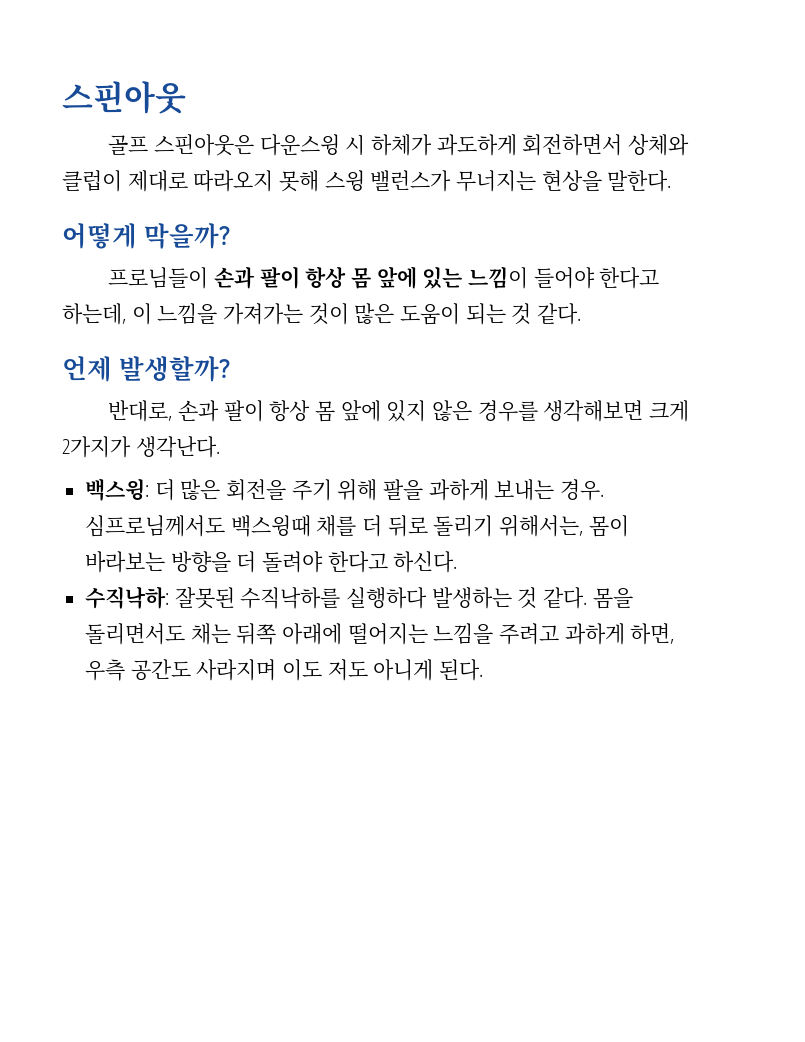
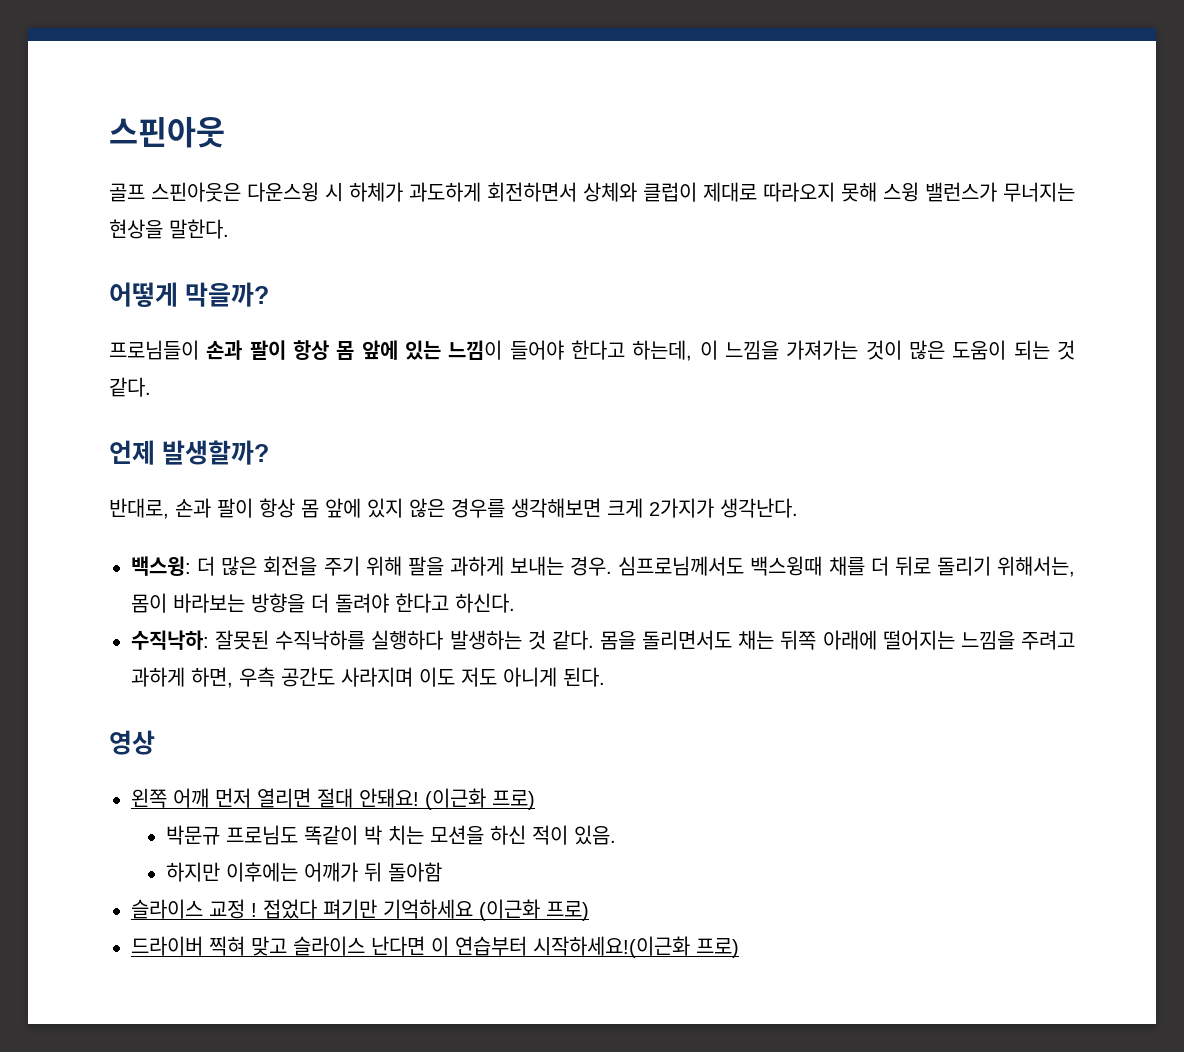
(484, 670) none -> [109,730,155,755] [131,788,535,810] [166,825,617,845] [166,862,443,882] [131,899,589,921] [131,936,739,958] // 영상 // 왼쪽 어깨 먼저 열리면 절대 안돼요! (이근화 프로) // 박문규 프로님도 똑같이 박 치는 모션을 하신 적이 있음. // 하지만 이후에는 어깨가 뒤 돌아함 // 슬라이스 교정 ! 접었다 펴기만 기억하세요 (이근화 프로) // 드라이버 찍혀 맞고 슬라이스 난다면 이 연습부터 시작하세요!(이근화 프로)

